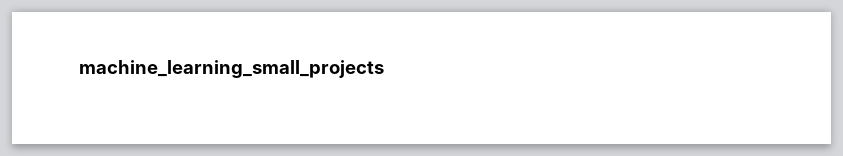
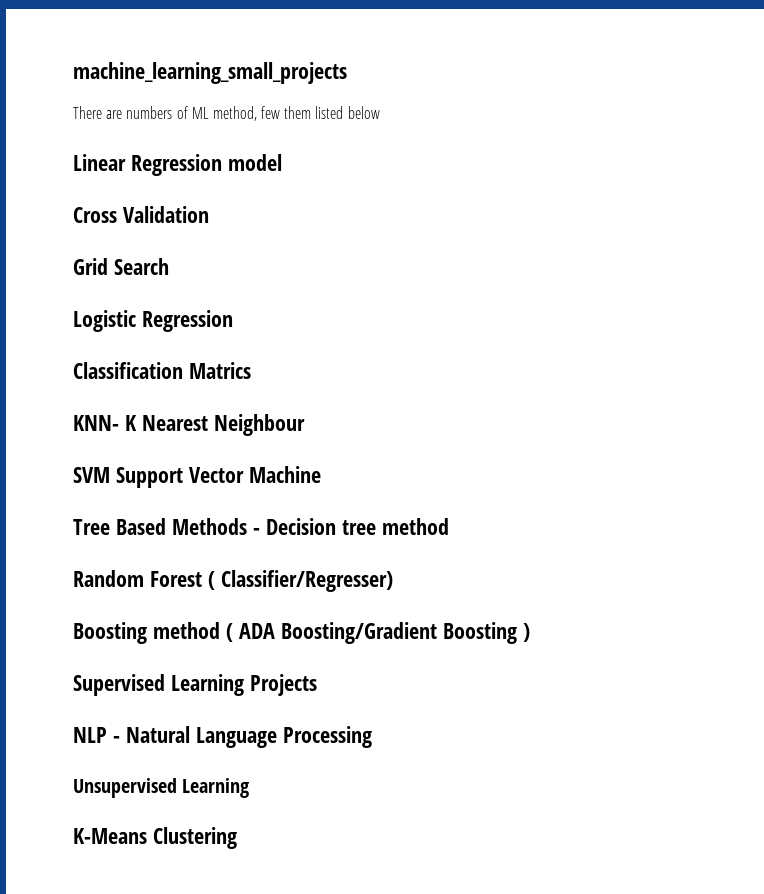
(384, 69) none -> [73,106,380,121] [73,154,282,176] [73,206,209,223] [73,258,169,275] [73,310,233,332] [73,362,251,379] [73,414,305,436] [73,466,321,488] [73,518,449,535] [73,570,393,592] [73,622,530,644] [73,674,317,696] [73,726,372,748] [73,778,250,798] [73,827,237,849] // There are numbers of ML method, few them listed below // Linear Regression model // Cross Validation // Grid Search // Logistic Regression // Classification Matrics // KNN- K Nearest Neighbour // SVM Support Vector Machine // Tree Based Methods - Decision tree method // Random Forest ( Classifier/Regresser) // Boosting method ( ADA Boosting/Gradient Boosting ) // Supervised Learning Projects // NLP - Natural Language Processing // Unsupervised Learning // K-Means Clustering

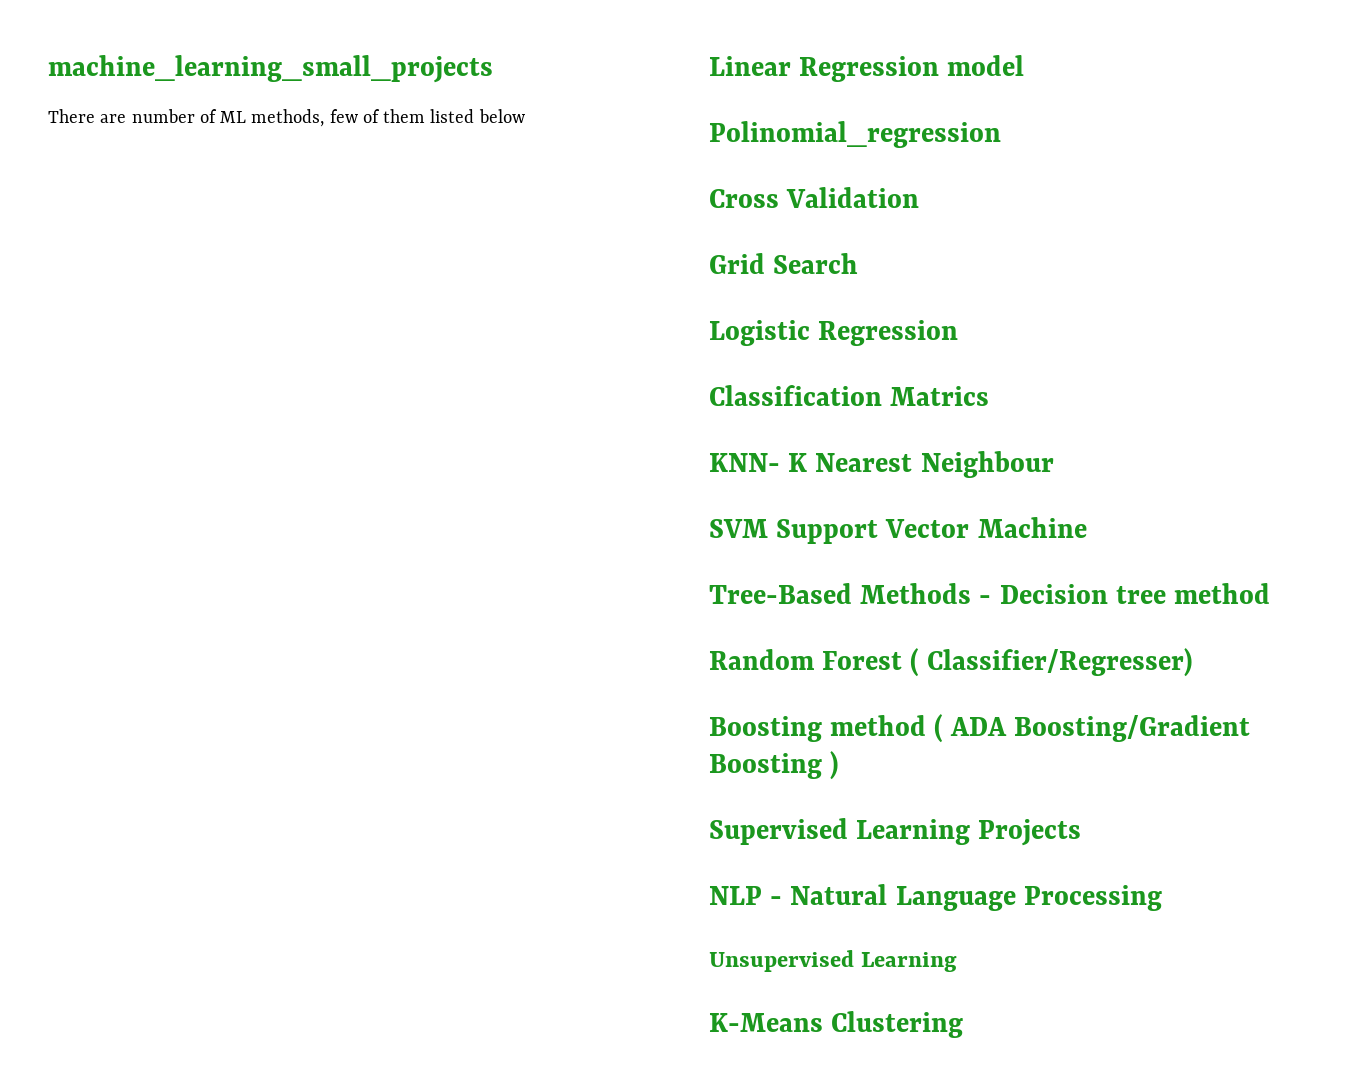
[126,106,173,119] numbers -> [131,109,195,123] number
[212,106,281,121] method, few -> [251,109,380,127] methods, few of
(282, 162) none -> [709,121,1001,148] // Polinomial_regression
[73,518,166,535] Tree Based -> [709,583,852,604] Tree-Based

